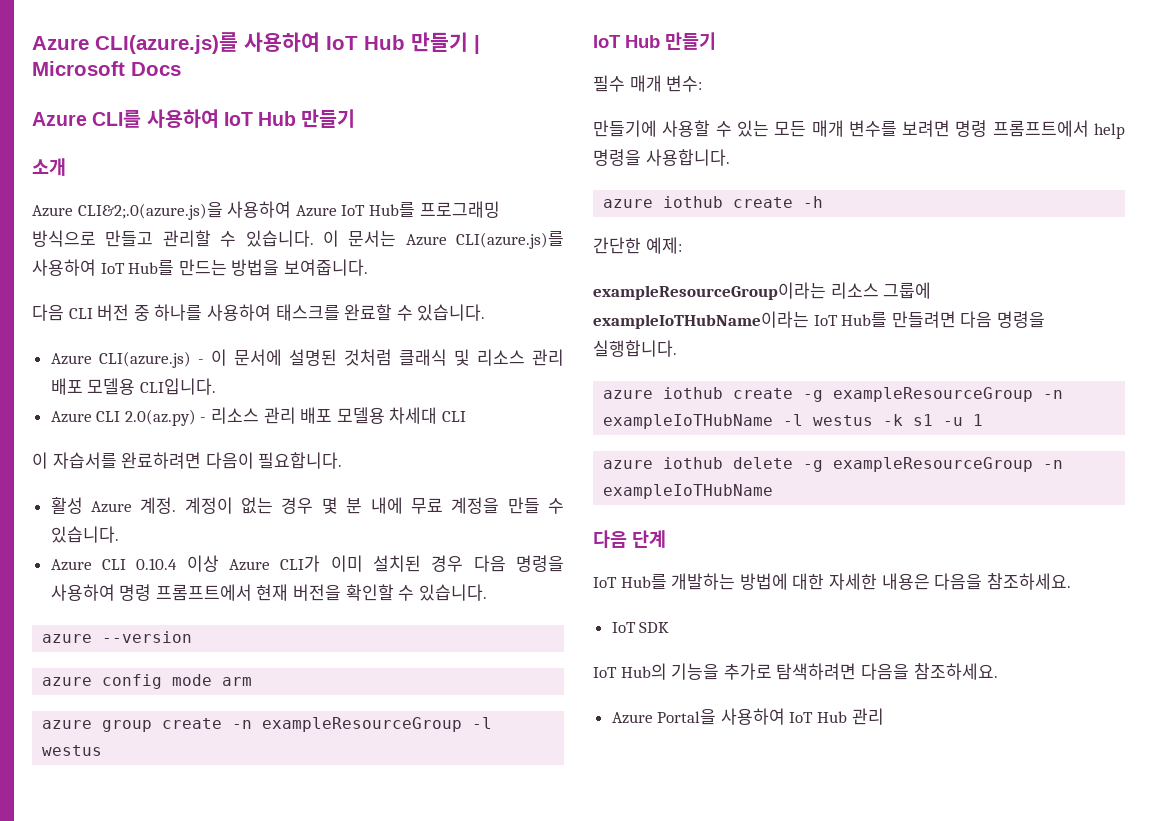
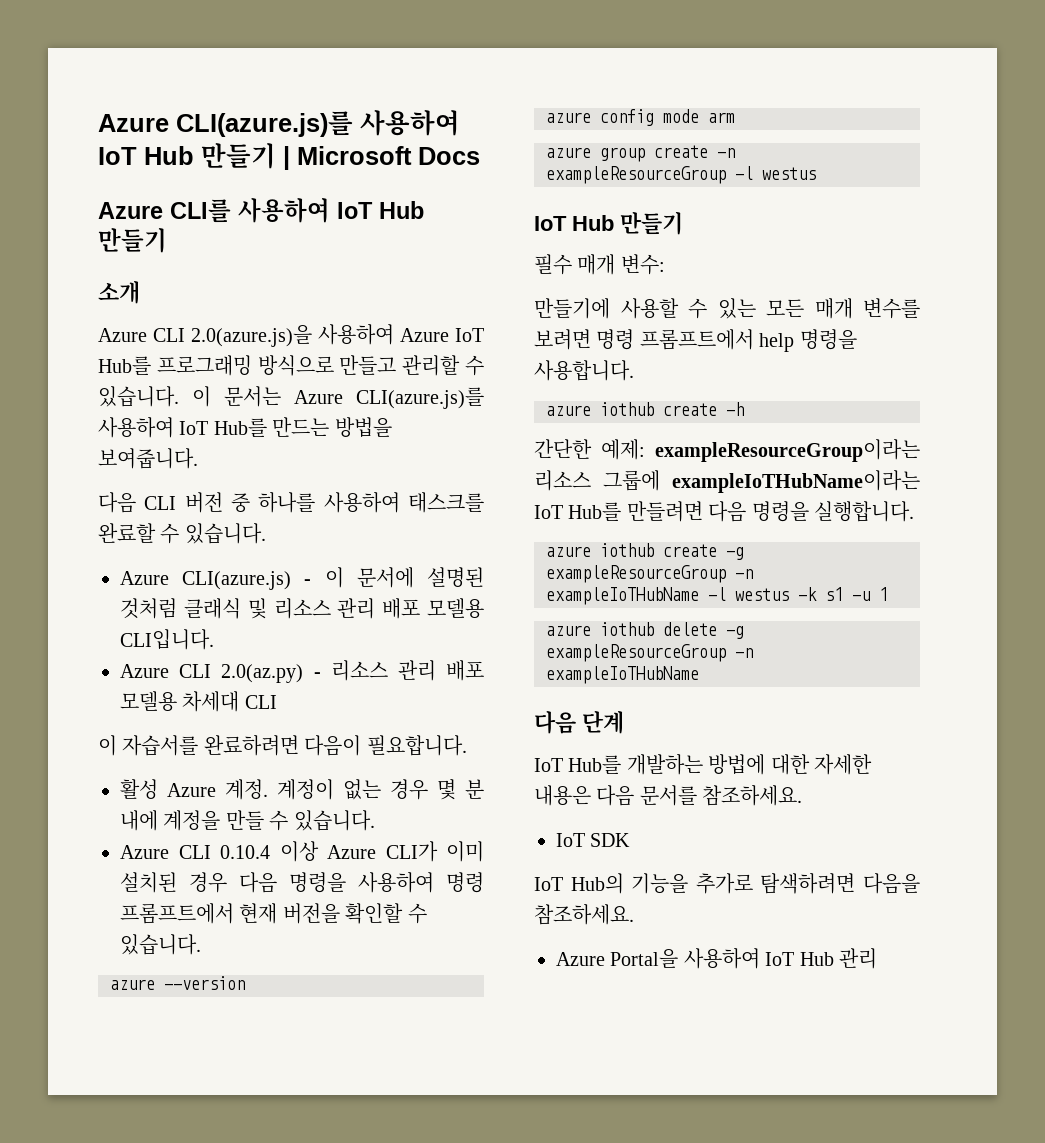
[77,201,223,220] CLI&2;.0(azure.js)을 -> [153,325,312,347] CLI 2.0(azure.js)을
[410,498,443,514] 무료 -> (158, 820) none
(682, 245) // -> (645, 449) none
[934,573,983,590] 다음을 -> [596,785,697,806] 다음 문서를

